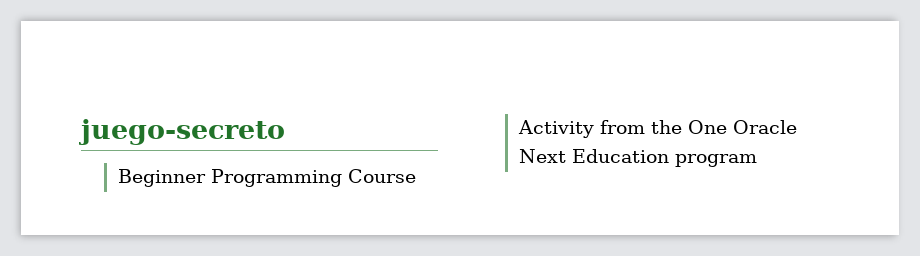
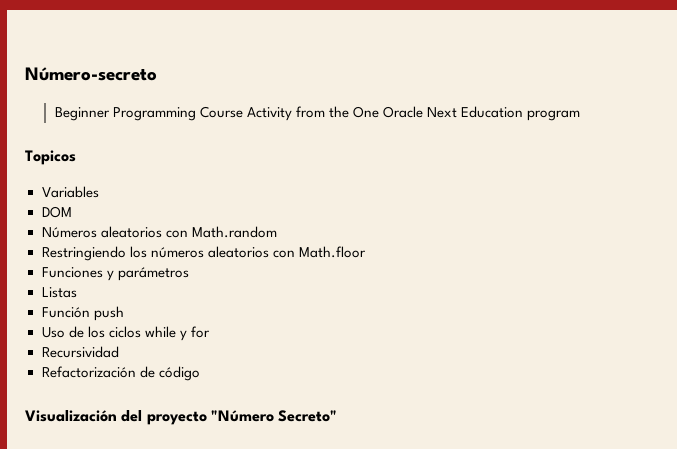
[79,119,285,145] juego-secreto -> [25,67,157,81] Número-secreto
(757, 160) none -> [25,150,76,165] [41,186,99,198] [41,206,72,218] [41,226,277,238] [41,246,366,261] [41,267,189,281] [41,287,77,298] [41,306,124,321] [41,326,210,341] [41,346,119,358] [41,366,200,381] [25,410,338,425] // Topicos // Variables // DOM // Números aleatorios con Math.random // Restringiendo los números aleatorios con Math.floor // Funciones y parámetros // Listas // Función push // Uso de los ciclos while y for // Recursividad // Refactorización de código // Visualización del proyecto "Número Secreto"

